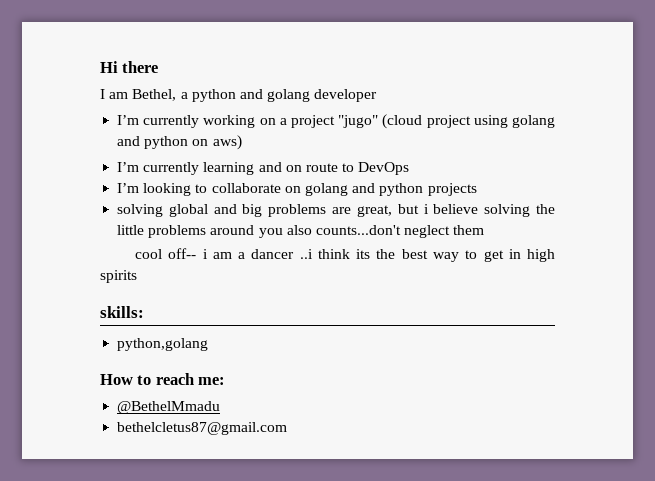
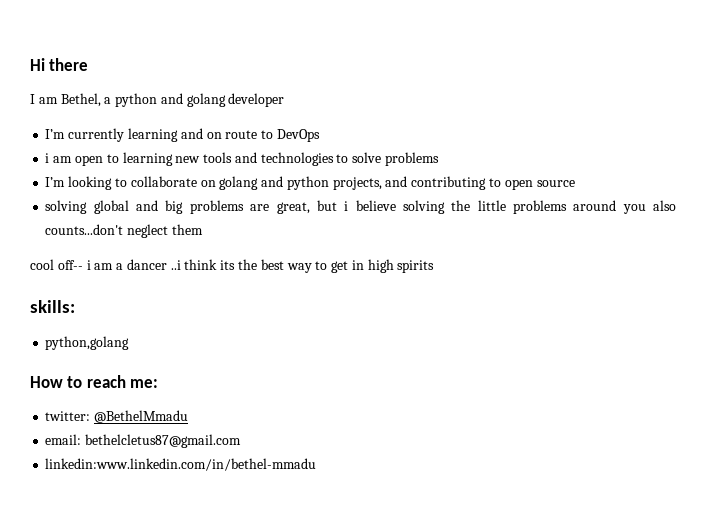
[117,114,555,129] [117,135,242,150] // I’m currently working on a project "jugo" (cloud project using golang and python on aws) -> (285, 100) none
(410, 168) none -> [45,152,439,166] // i am open to learning new tools and technologies to solve problems
[427,183,477,196] projects -> [332,176,575,190] projects, and contributing to open source
(226, 381) none -> [45,411,91,421] twitter:
(221, 407) none -> [45,434,82,445] email:
(288, 428) none -> [45,458,317,471] // linkedin:www.linkedin.com/in/bethel-mmadu

